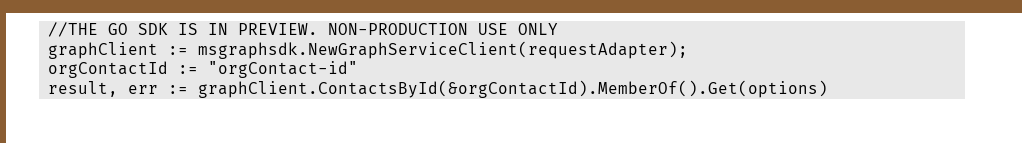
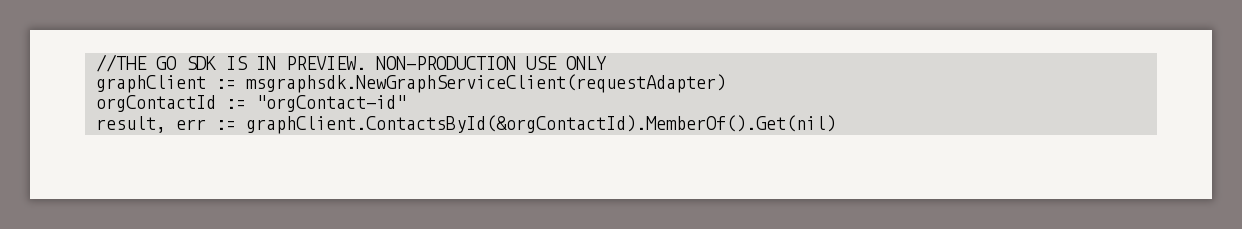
[198,41,689,59] msgraphsdk.NewGraphServiceClient(requestAdapter); -> [246,74,727,93] msgraphsdk.NewGraphServiceClient(requestAdapter)
[198,80,829,98] graphClient.ContactsById(&orgContactId).MemberOf().Get(options) -> [246,115,837,134] graphClient.ContactsById(&orgContactId).MemberOf().Get(nil)

